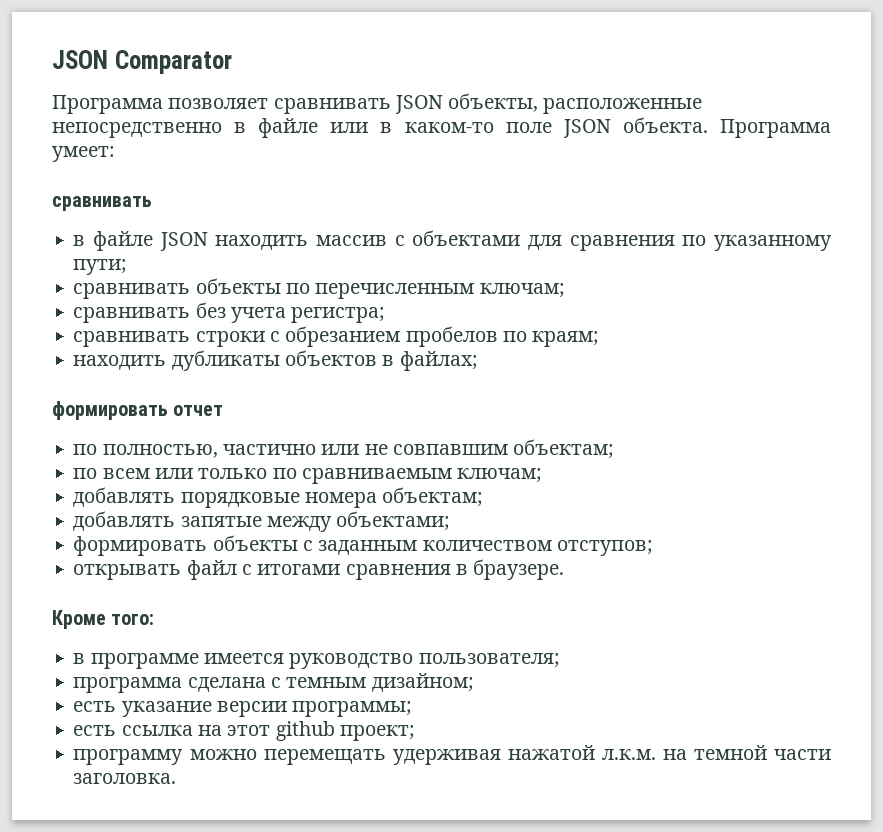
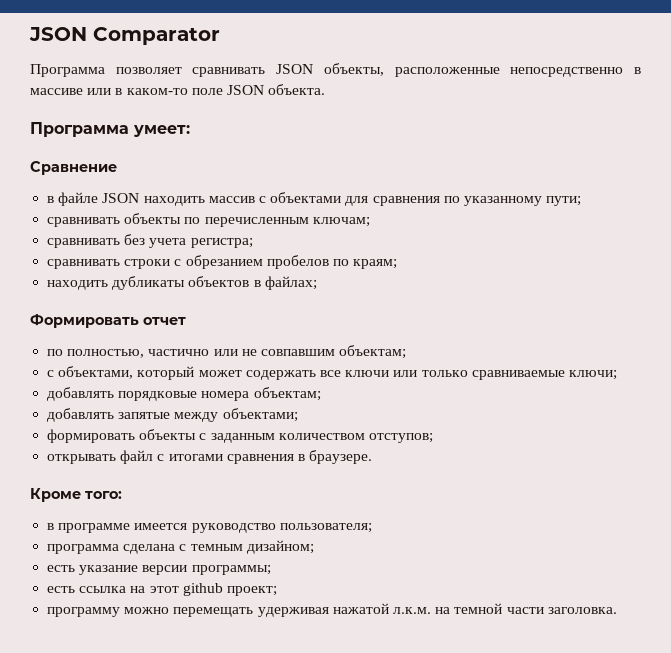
[258,118,319,138] файле -> [30,88,83,95] массиве
(708, 125) none -> (326, 89) //
[52,196,152,211] сравнивать -> [30,161,117,175] Сравнение
[52,401,168,420] формировать -> [30,314,139,328] Формировать
[73,468,543,484] по всем или только по сравниваемым ключам; -> [47,366,617,380] с объектами, который может содержать все ключи или только сравниваемые ключи;

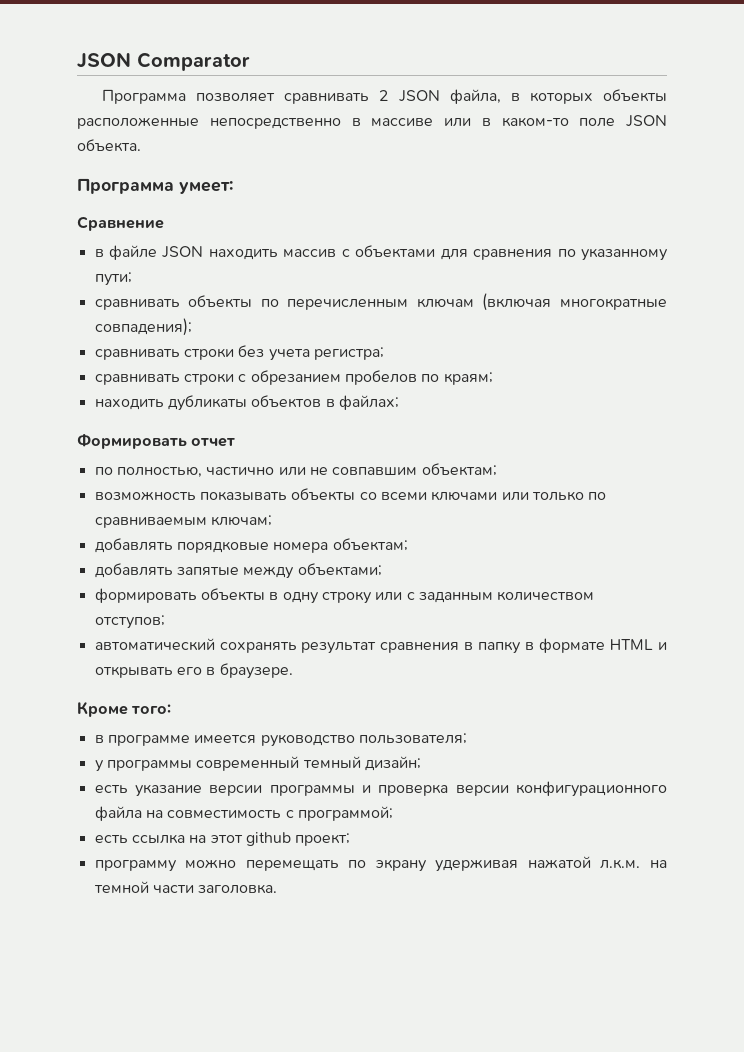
[276,63,384,76] JSON объекты, -> [379,89,668,104] 2 JSON файла, в которых объекты
[312,217,370,227] [47,238,121,248] ключам; // сравнивать -> [416,293,667,311] [94,318,192,336] [94,348,234,360] ключам (включая многократные совпадения); // сравнивать строки
[47,366,617,380] с объектами, который может содержать все ключи или только сравниваемые ключи; -> [94,488,607,501] [94,515,272,528] возможность показывать объекты со всеми ключами или только по сравниваемым ключам;
(197, 434) none -> [269,591,403,604] в одну строку или
[47,450,294,464] открывать файл с итогами сравнения -> [94,638,667,654] [94,666,202,678] автоматический сохранять результат сравнения в папку в формате HTML и открывать его
[47,540,314,554] [47,565,271,575] программа сделана с темным дизайном; // есть указание версии программы; -> [94,756,421,772] [94,781,667,797] [94,806,393,821] у программы современный темный дизайн; // есть указание версии программы и проверка версии конфигурационного файла на совместимость с программой;
(254, 612) none -> [348,859,427,872] по экрану

